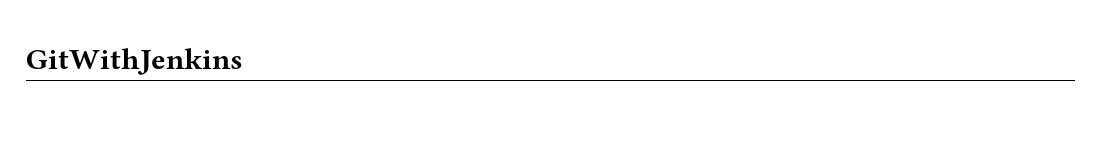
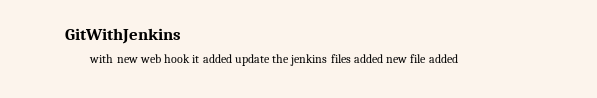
(243, 61) none -> [89,54,458,66] // with new web hook it added update the jenkins files added new file added

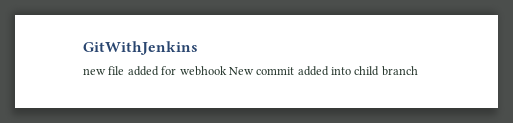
[89,54,458,66] with new web hook it added update the jenkins files added new file added -> [83,66,418,76] new file added for webhook New commit added into child branch

